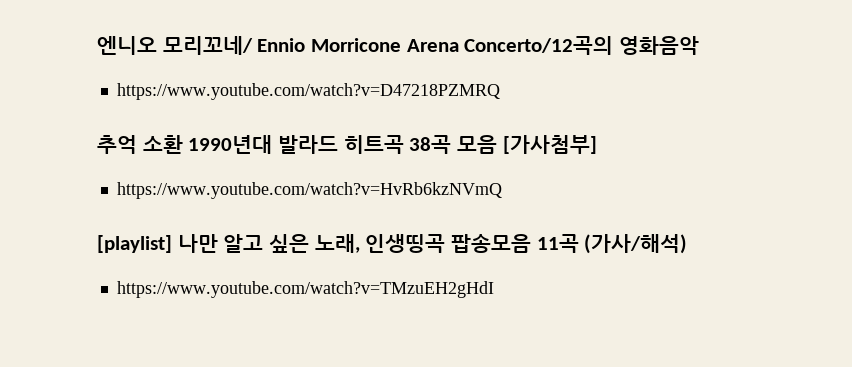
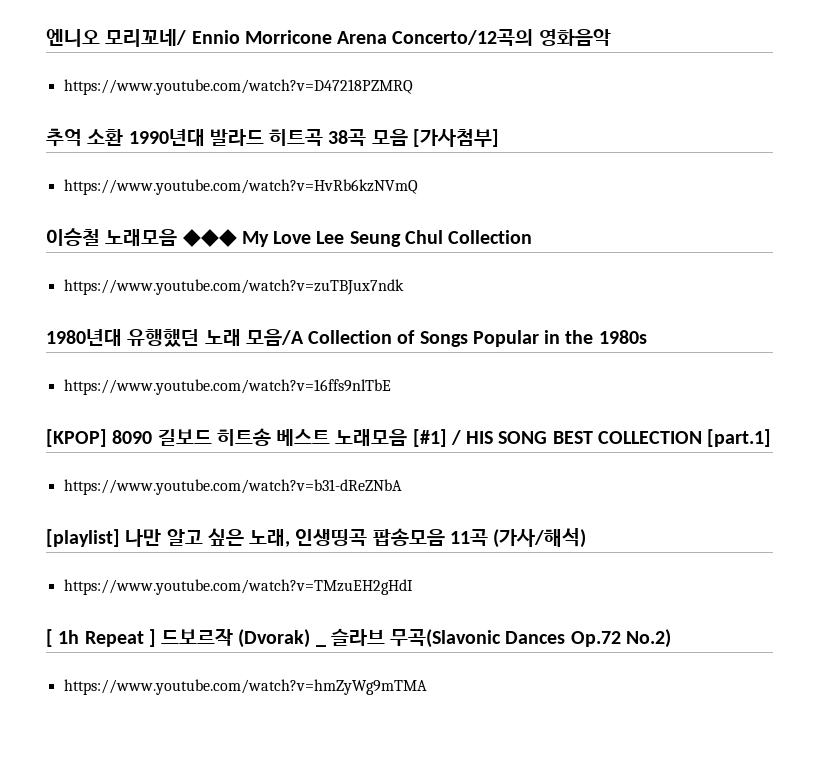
(502, 190) none -> [46,228,533,247] [63,279,404,295] [46,329,647,347] [63,379,391,395] [46,428,772,447] [63,479,402,495] // 이승철 노래모음 ◆◆◆ My Love Lee Seung Chul Collection // https://www.youtube.com/watch?v=zuTBJux7ndk // 1980년대 유행했던 노래 모음/A Collection of Songs Popular in the 1980s // https://www.youtube.com/watch?v=16ffs9nlTbE // [KPOP] 8090 길보드 히트송 베스트 노래모음 [#1] / HIS SONG BEST COLLECTION [part.1] // https://www.youtube.com/watch?v=b31-dReZNbA
(494, 289) none -> [46,628,671,648] [63,679,427,695] // [ 1h Repeat ] 드보르작 (Dvorak) _ 슬라브 무곡(Slavonic Dances Op.72 No.2) // https://www.youtube.com/watch?v=hmZyWg9mTMA

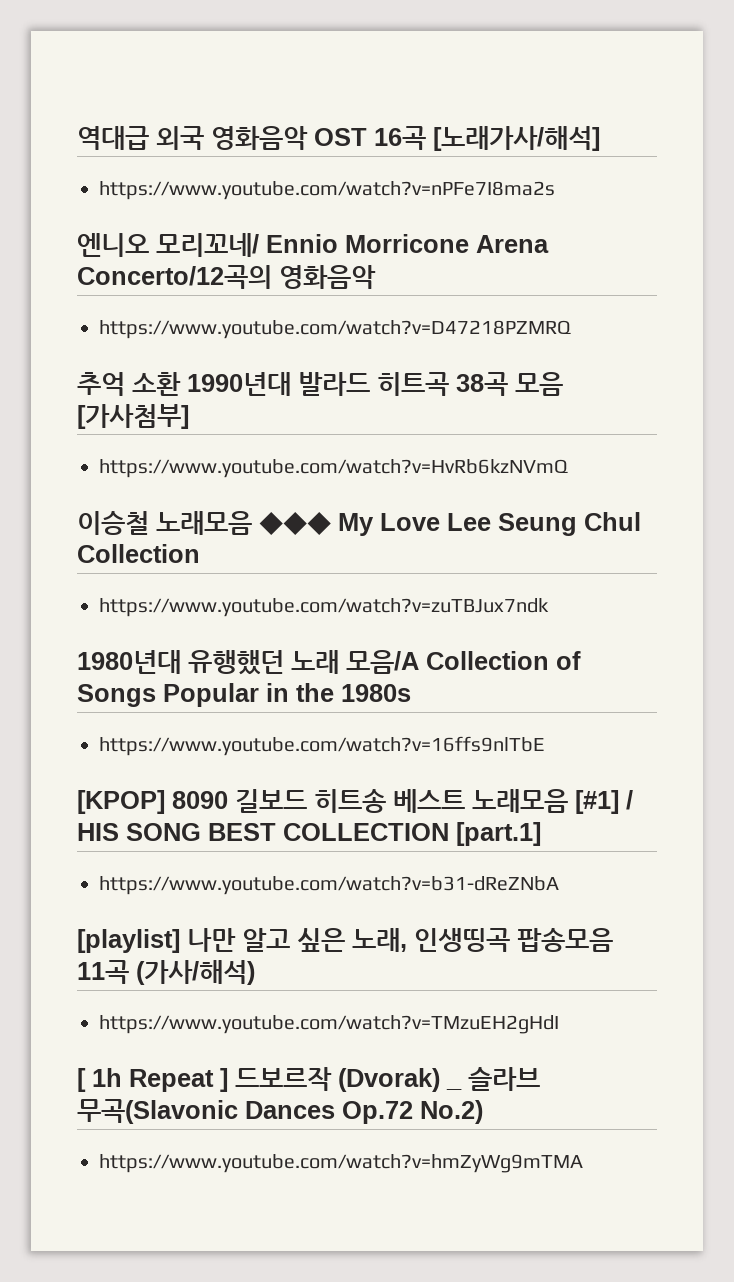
(46, 38) none -> [77,126,600,151] [99,181,555,200] 역대급 외국 영화음악 OST 16곡 [노래가사/해석] // https://www.youtube.com/watch?v=nPFe7I8ma2s //

